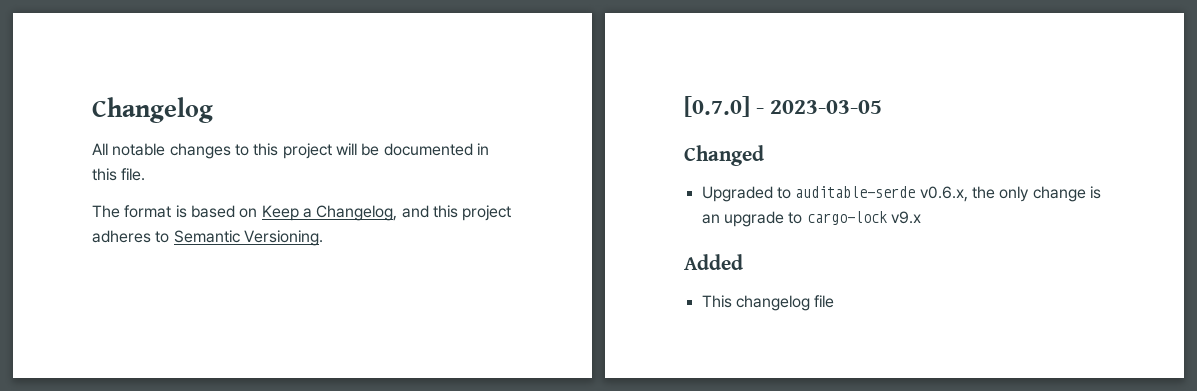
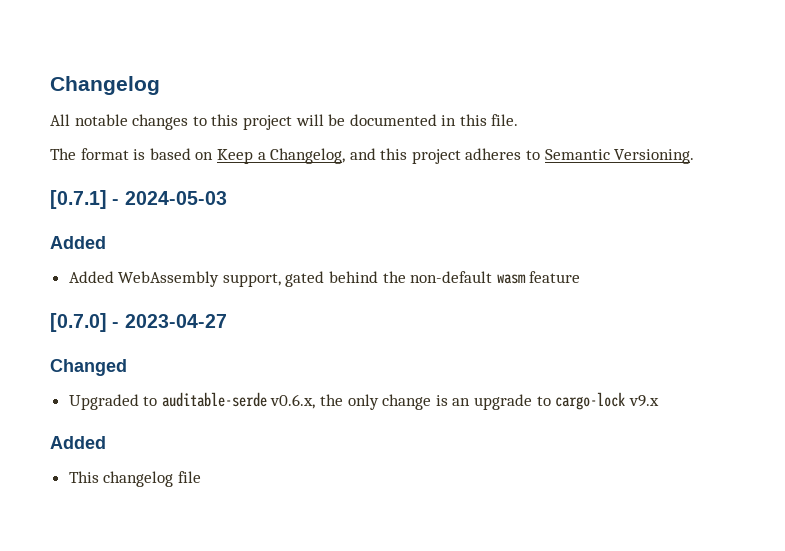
(323, 238) none -> [50,190,227,209] [50,236,106,249] [68,271,581,287] // [0.7.1] - 2024-05-03 // Added // Added WebAssembly support, gated behind the non-default wasm feature
[770,100,883,114] 2023-03-05 -> [124,314,227,328] 2023-04-27

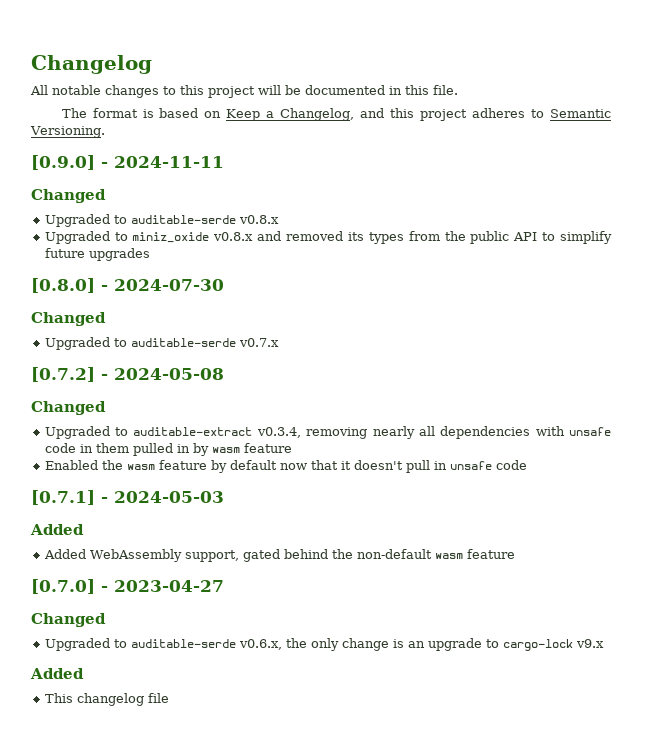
(695, 156) none -> [31,155,224,170] [31,189,106,203] [44,214,279,227] [44,231,613,244] [44,248,150,261] [31,278,224,293] [31,312,106,326] [44,337,279,350] [31,367,224,382] [31,401,106,415] [44,426,611,439] [44,443,292,456] [44,460,527,473] // [0.9.0] - 2024-11-11 // Changed // Upgraded to auditable-serde v0.8.x // Upgraded to miniz_oxide v0.8.x and removed its types from the public API to simplify future upgrades // [0.8.0] - 2024-07-30 // Changed // Upgraded to auditable-serde v0.7.x // [0.7.2] - 2024-05-08 // Changed // Upgraded to auditable-extract v0.3.4, removing nearly all dependencies with unsafe code in them pulled in by wasm feature // Enabled the wasm feature by default now that it doesn't pull in unsafe code

